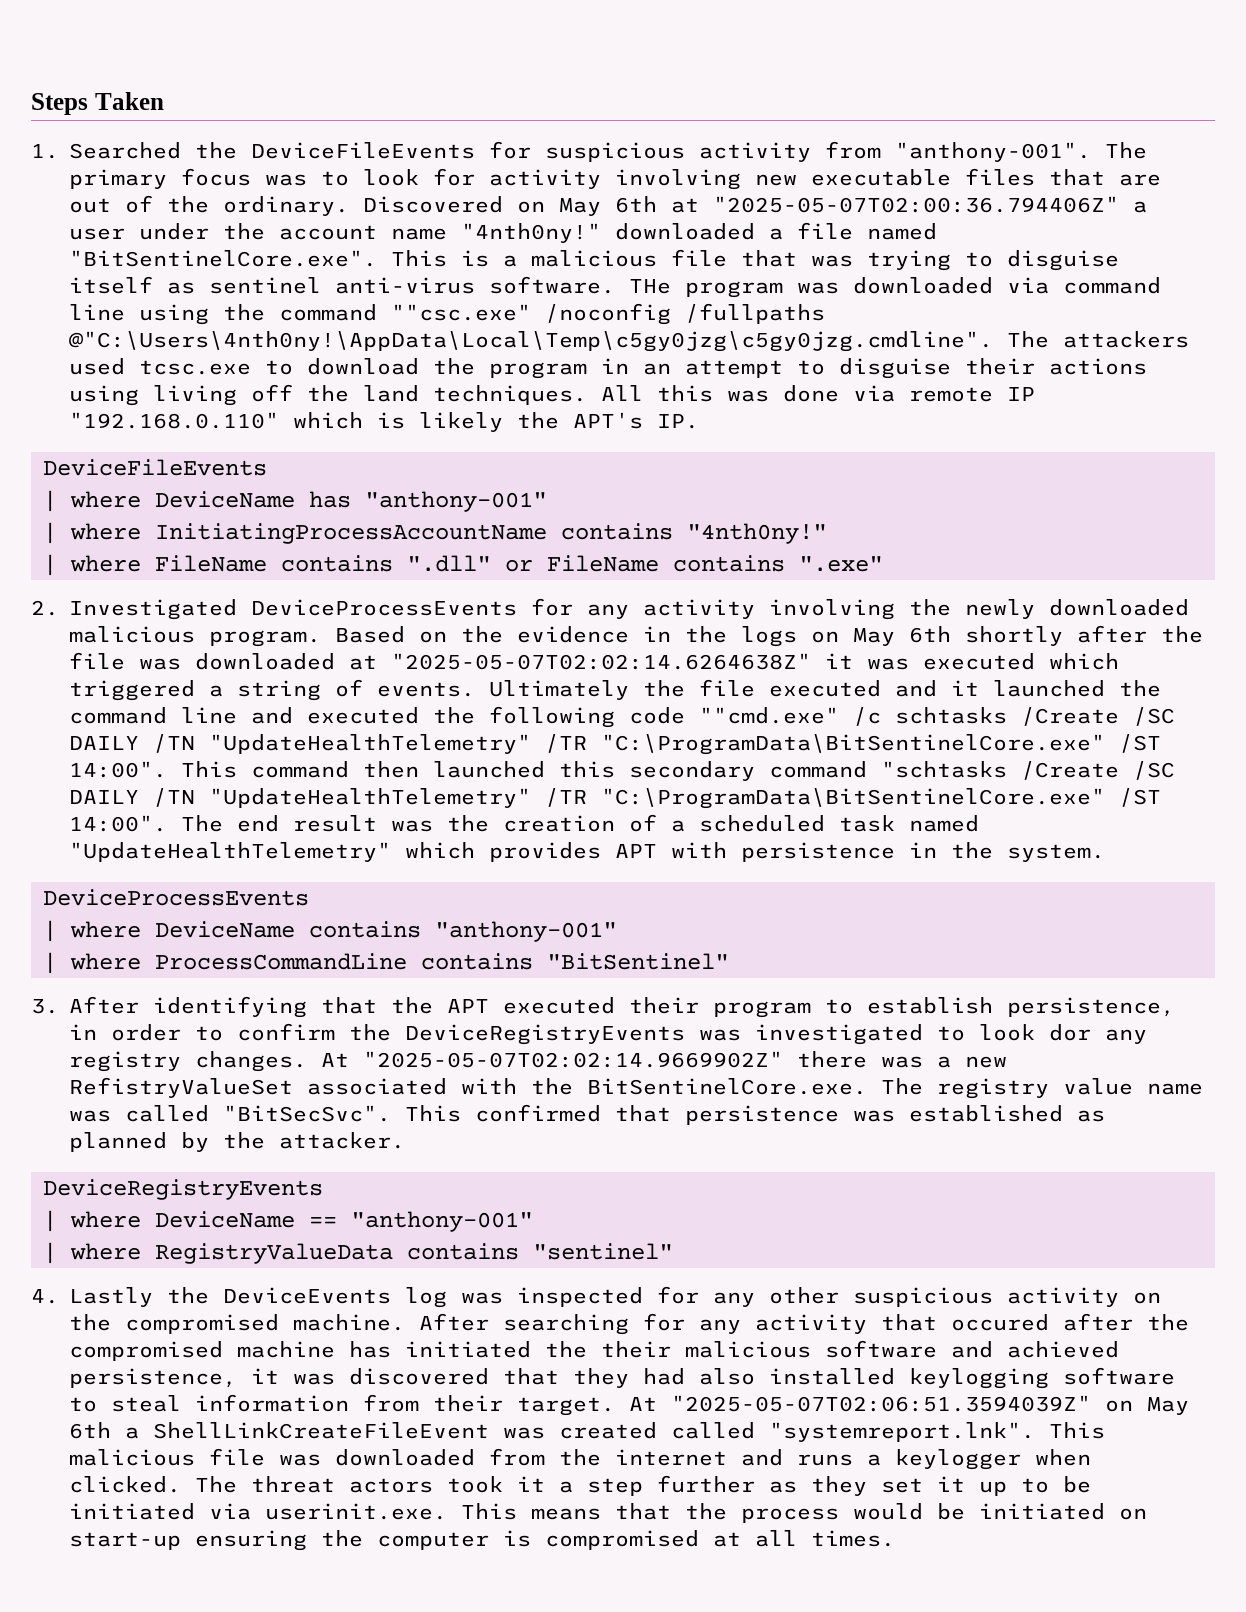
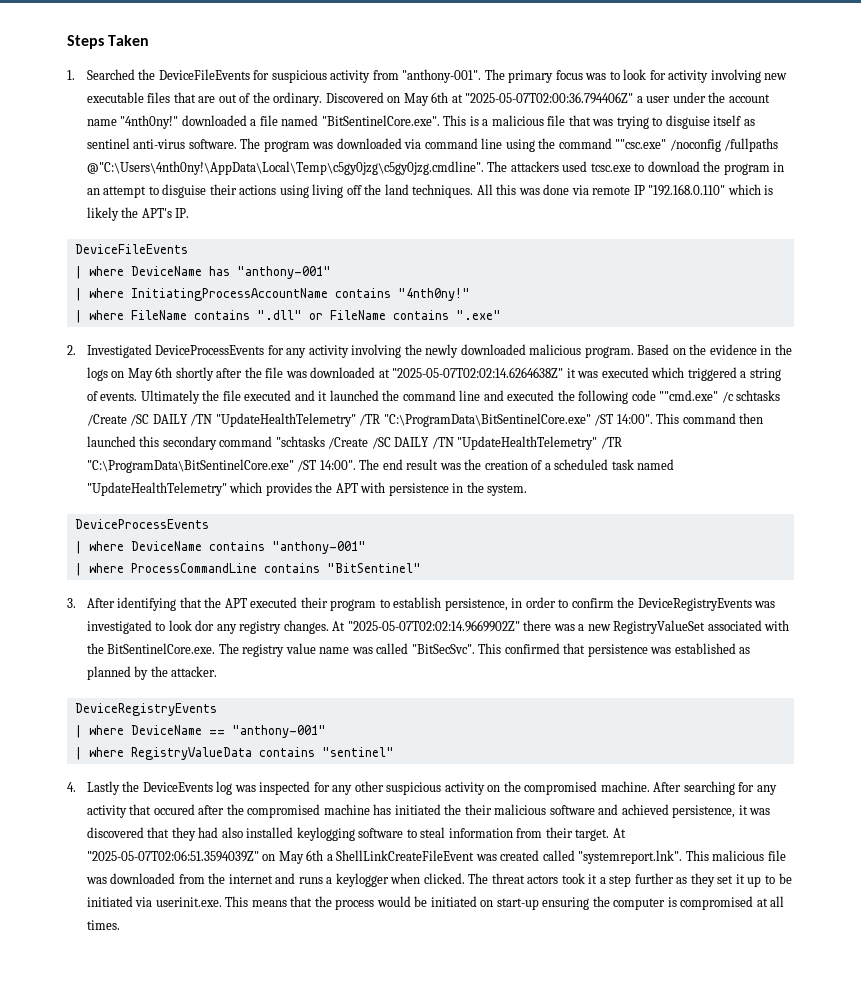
[629,279,671,294] THe -> [240,138,261,149] The
(601, 852) none -> [315,482,333,493] the
[69,1077,293,1098] RefistryValueSet -> [613,620,706,634] RegistryValueSet

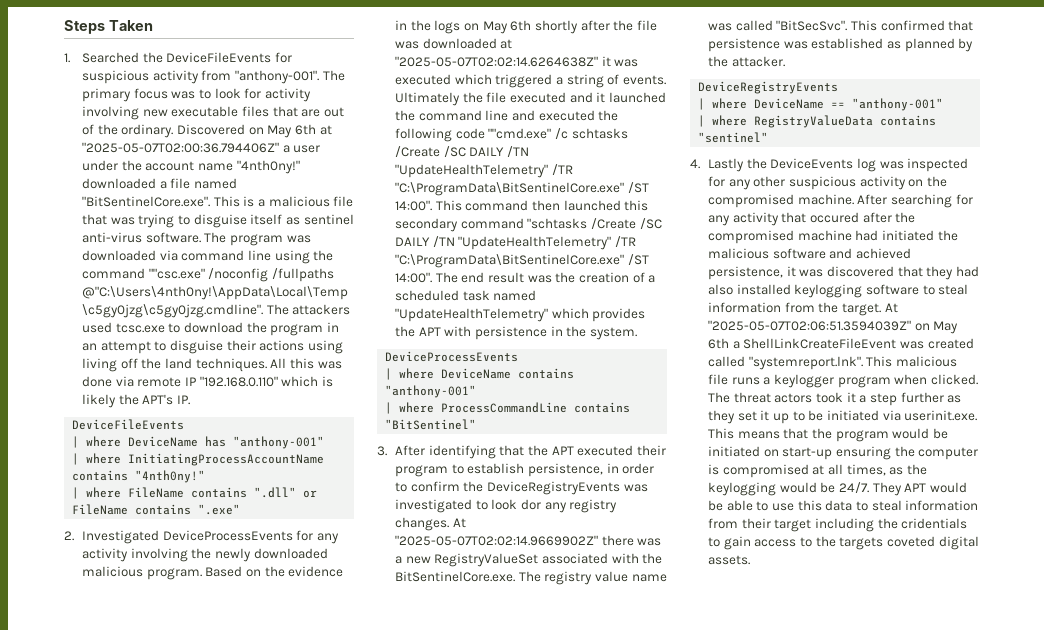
[373,804,392,815] has -> [855,230,879,241] had
[464,804,492,815] their -> (958, 235) none
[545,827,573,838] their -> [818,302,839,313] the
[85,873,296,884] was downloaded from the internet and -> (729, 379) none
(389, 880) none -> [837,376,891,388] program
[335,899,375,910] process -> [835,430,889,442] program
[86,920,120,930] times. -> [846,464,927,476] [708,482,967,496] [708,500,979,511] [708,518,968,532] [708,536,979,550] [708,555,751,565] times, as the keylogging would be 24/7. They APT would be able to use this data to steal information from their target including the cridentials to gain access to the targets coveted digital assets.

